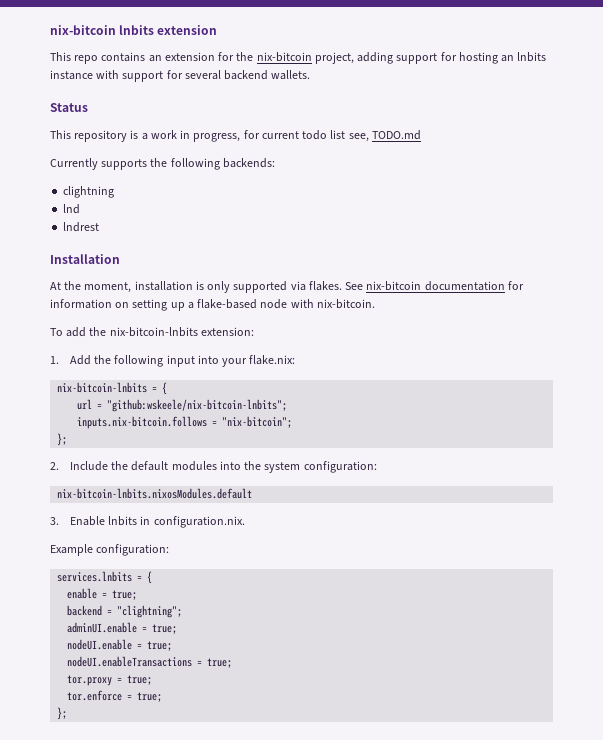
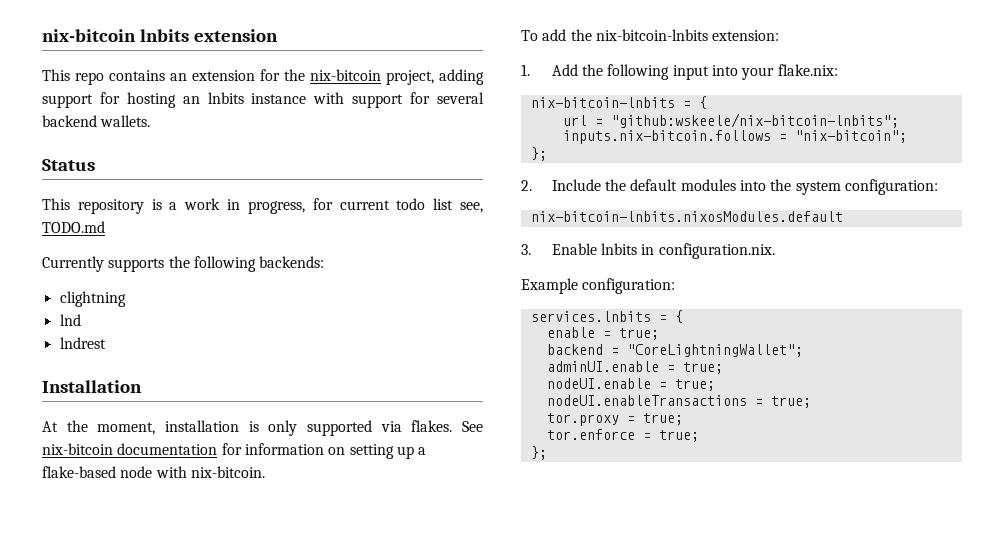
[117,605,183,618] "clightning"; -> [626,344,803,357] "CoreLightningWallet";

